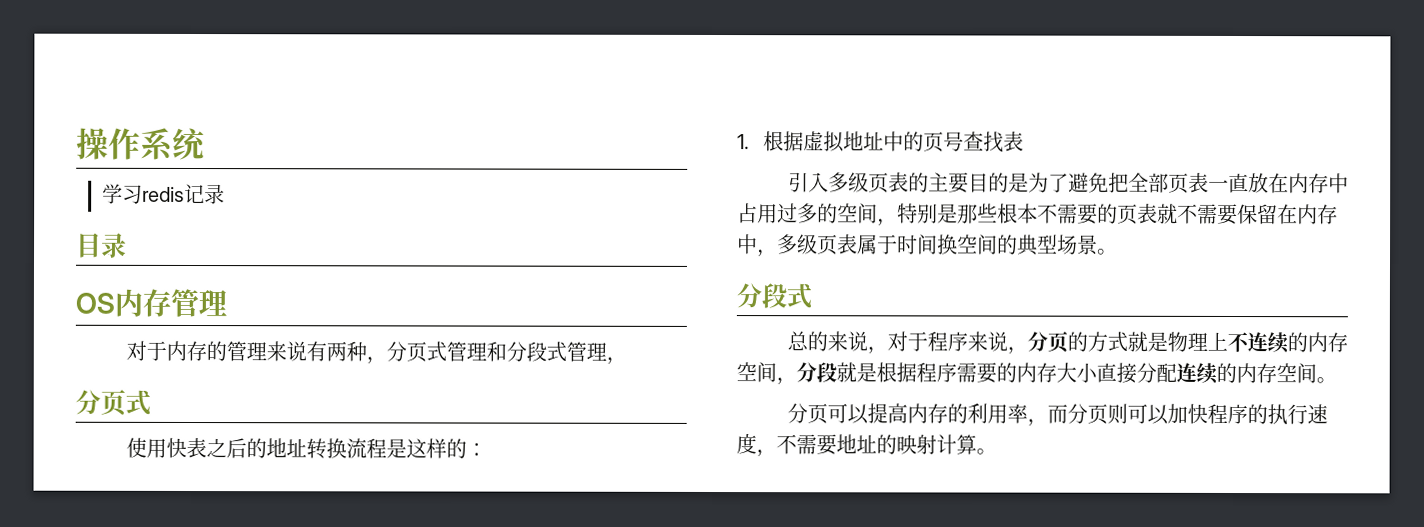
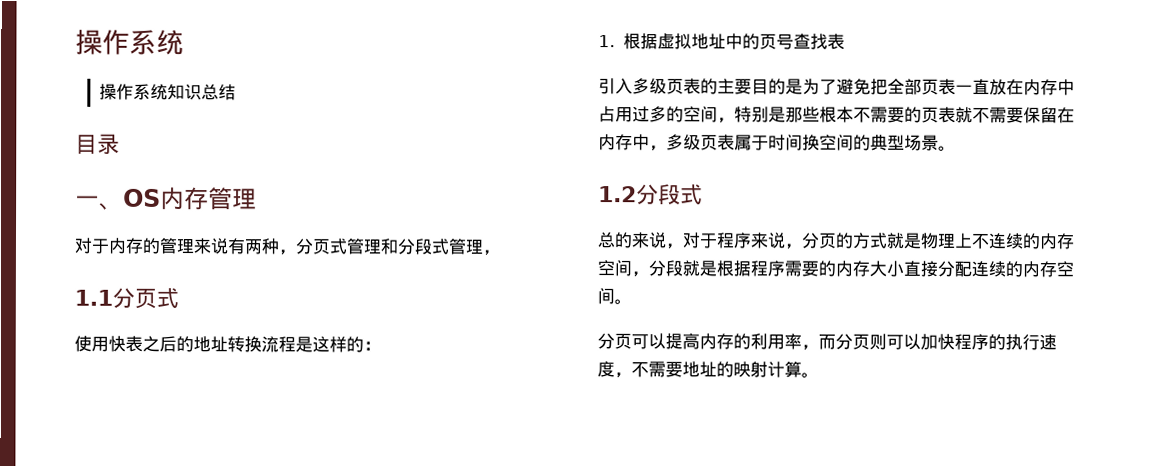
[102,183,226,205] 学习redis记录 -> [99,83,237,101] 操作系统知识总结
(127, 245) none -> [75,195,124,210] 一、
(627, 360) none -> [74,289,113,306] 1.1
(1118, 251) none -> [598,186,637,203] 1.2

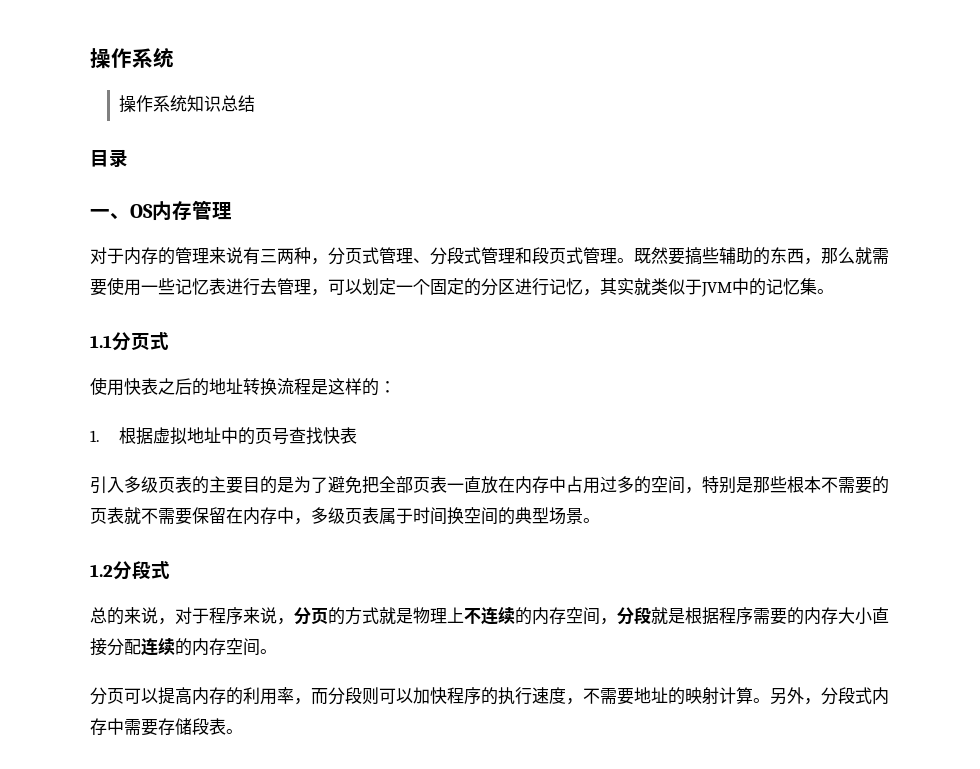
(245, 246) none -> [260,249,277,263] 三
[380,238,398,255] 和 -> [413,258,430,263] 、
[482,249,500,256] ， -> [515,247,889,265] [90,277,834,297] 和段页式管理。既然要搞些辅助的东西，那么就需要使用一些记忆表进行去管理，可以划定一个固定的分区进行记忆，其实就类似于JVM中的记忆集。
(828, 41) none -> [323,427,341,444] 快
[852,333,870,350] 页 -> [345,687,362,704] 段
(819, 375) none -> [770,687,889,705] [90,718,243,736] 另外，分段式内存中需要存储段表。

